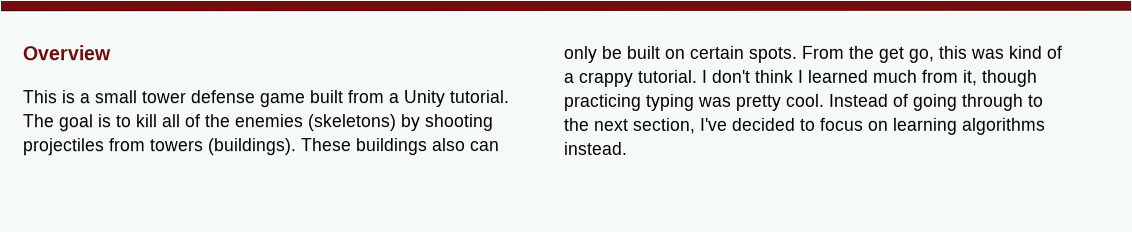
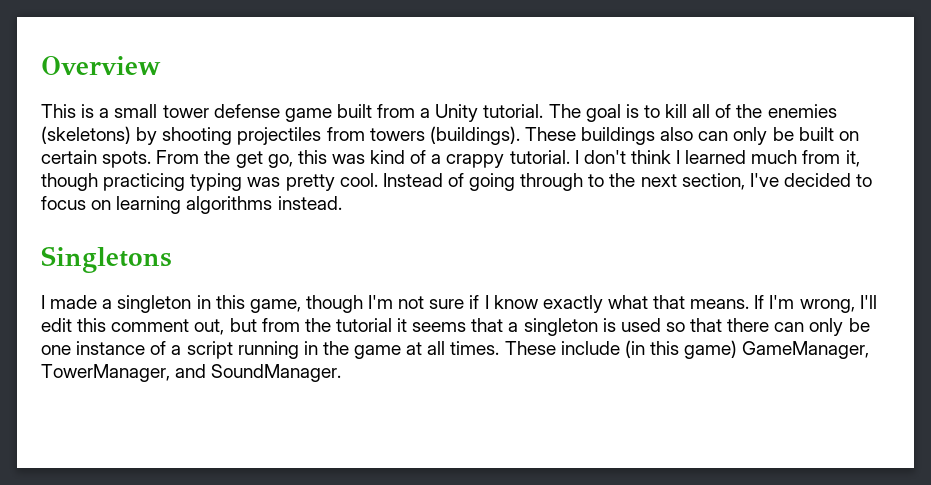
(628, 148) none -> [41,246,172,273] [41,295,877,313] [41,318,870,336] [41,340,870,359] [41,364,342,382] // Singletons // I made a singleton in this game, though I'm not sure if I know exactly what that means. If I'm wrong, I'll edit this comment out, but from the tutorial it seems that a singleton is used so that there can only be one instance of a script running in the game at all times. These include (in this game) GameManager, TowerManager, and SoundManager.

